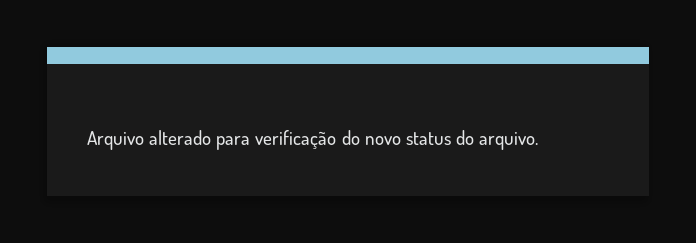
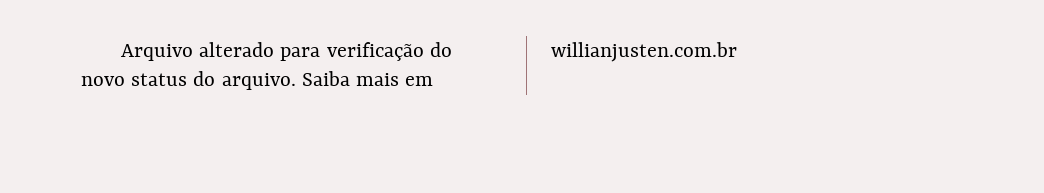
(539, 141) none -> [301,71,434,86] [551,42,737,62] Saiba mais em willianjusten.com.br

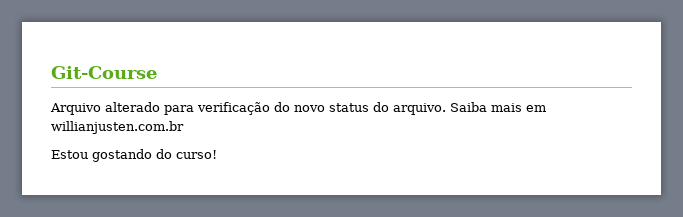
(120, 52) none -> [51,66,157,79] Git-Course //
(737, 52) none -> [51,149,217,162] // Estou gostando do curso!

